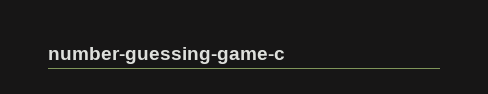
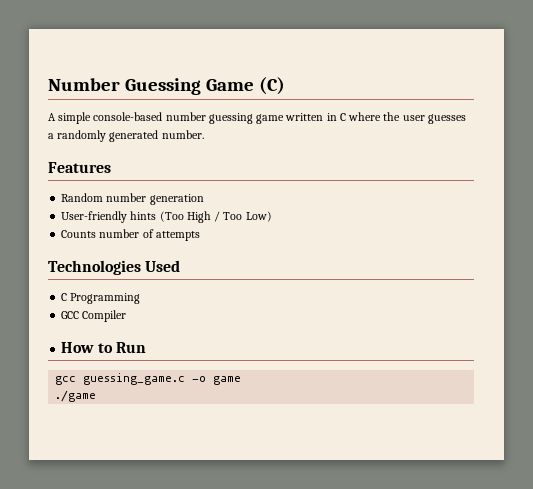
[48,47,285,64] number-guessing-game-c -> [48,77,285,95] [48,112,466,124] [48,130,204,142] [48,162,111,173] [61,193,204,205] [61,211,272,223] [61,229,200,241] [48,260,181,275] [61,293,141,304] [61,310,127,322] [61,342,146,353] [55,373,242,385] [55,390,97,402] Number Guessing Game (C) // A simple console-based number guessing game written in C where the user guesses a randomly generated number. // Features // Random number generation // User-friendly hints (Too High / Too Low) // Counts number of attempts // Technologies Used // C Programming // GCC Compiler // How to Run // gcc guessing_game.c -o game // ./game

